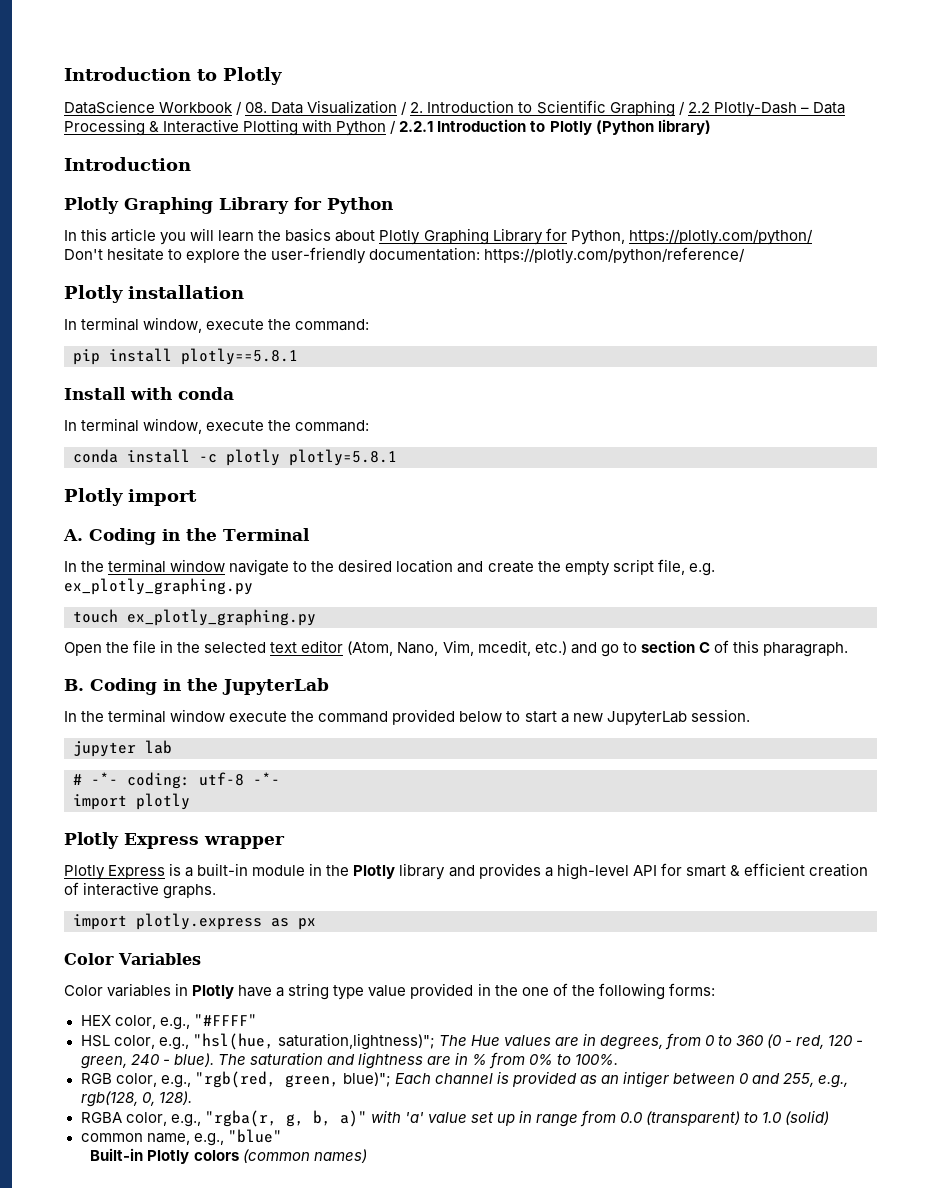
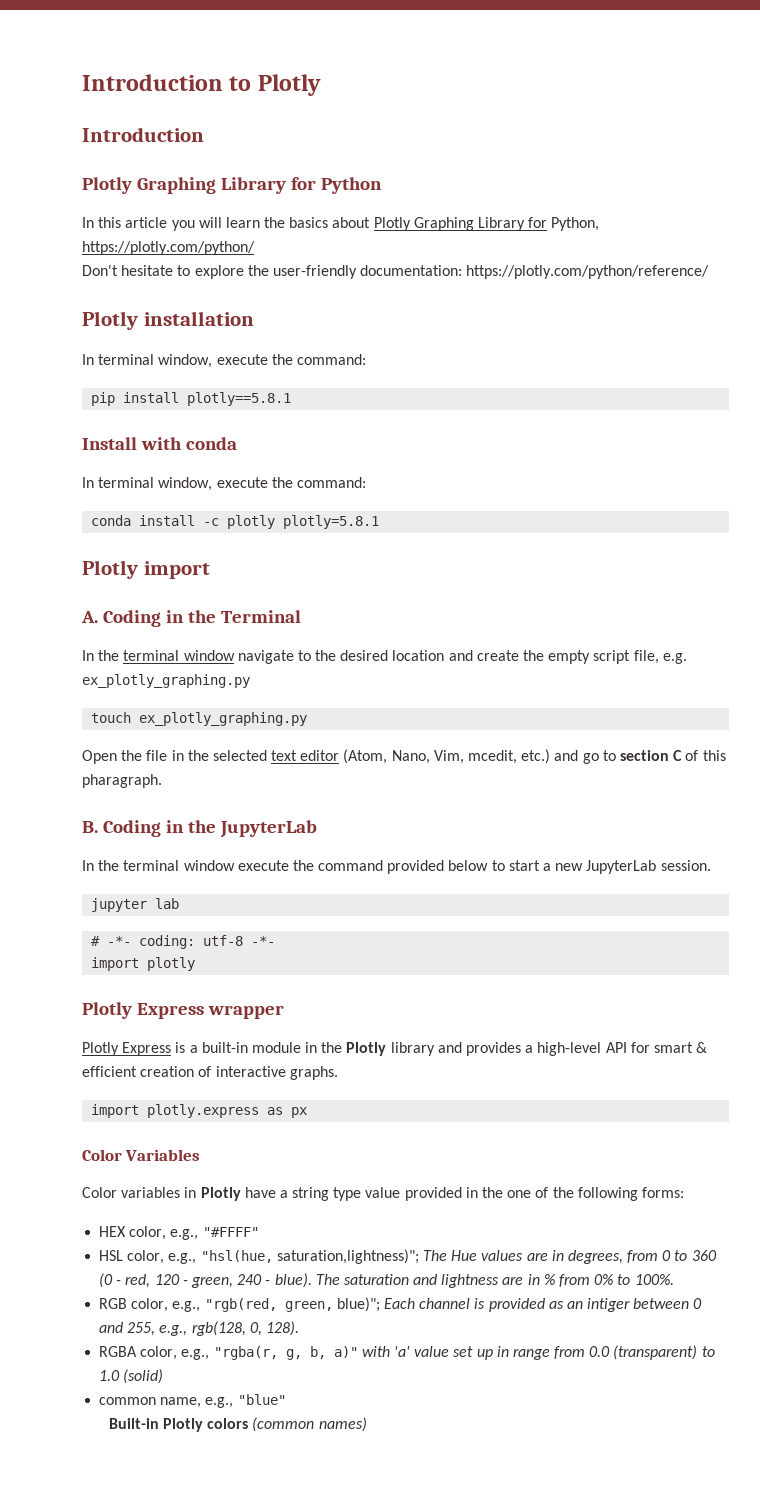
[64,67,282,85] [64,100,845,117] [64,119,711,136] Introduction to Plotly // DataScience Workbook / 08. Data Visualization / 2. Introduction to Scientific Graphing / 2.2 Plotly-Dash – Data Processing & Interactive Plotting with Python / 2.2.1 Introduction to Plotly (Python library) -> [82,74,321,96] Introduction to Plotly

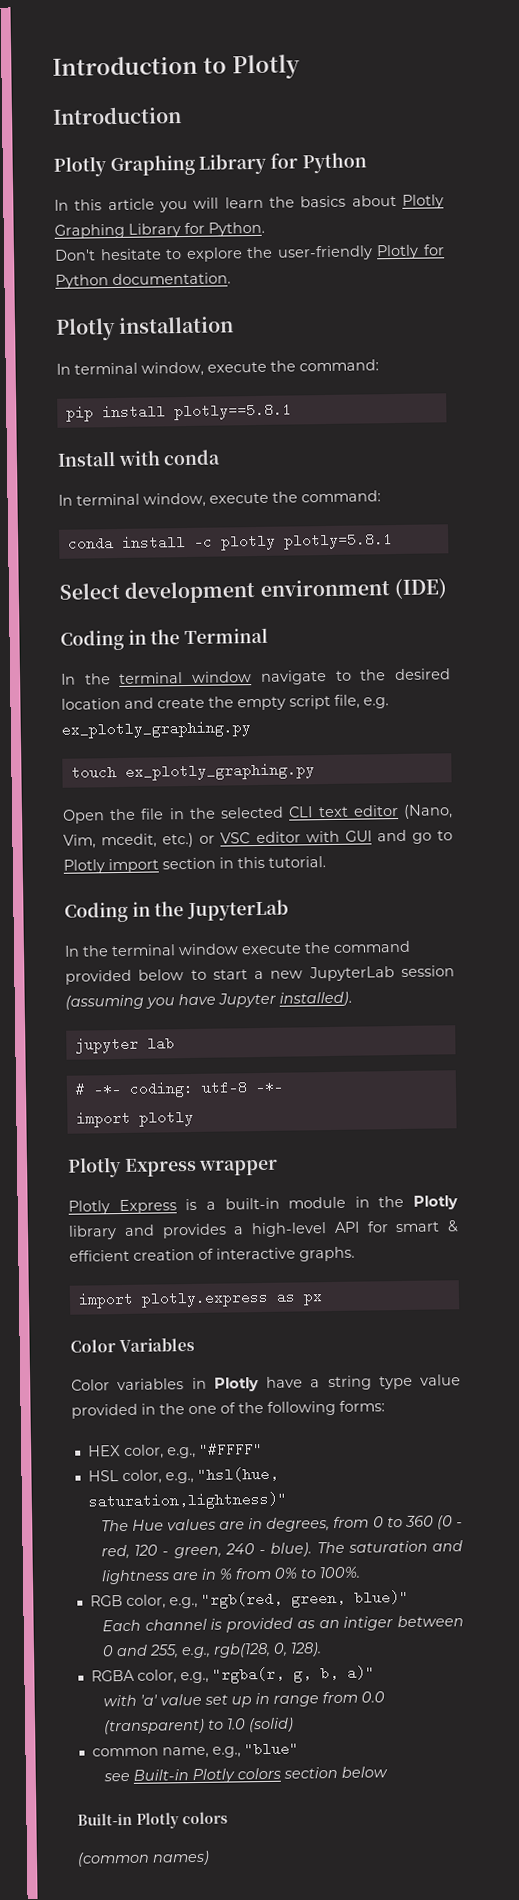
[551,217,600,231] [82,241,255,255] Python, https://plotly.com/python/ -> [208,221,265,237] Python.
[360,265,710,279] documentation: https://plotly.com/python/reference/ -> [376,244,445,260] [55,272,231,289] Plotly for Python documentation.
[82,560,210,579] [81,611,98,623] Plotly import // A. -> [59,578,447,604] Select development environment (IDE) //
(267, 755) none -> [288,806,314,818] CLI
[343,749,430,764] (Atom, Nano, -> [403,804,454,819] (Nano,
[554,750,726,764] [82,774,162,788] [82,821,98,833] and go to section C of this pharagraph. // B. -> [199,829,454,844] [63,856,326,874] or VSC editor with GUI and go to Plotly import section in this tutorial. //
[660,860,711,871] session. -> [400,965,455,977] [65,991,352,1010] session (assuming you have Jupyter installed).
[276,1249,419,1264] saturation,lightness)"; -> [87,1491,287,1511] saturation,lightness)" //
[336,1297,380,1312] blue)"; -> [353,1589,409,1605] blue)" //
(358, 1352) none -> (375, 1672) //
[108,1418,249,1432] Built-in Plotly colors -> [102,1766,388,1784] [77,1811,228,1829] see Built-in Plotly colors section below // Built-in Plotly colors //

